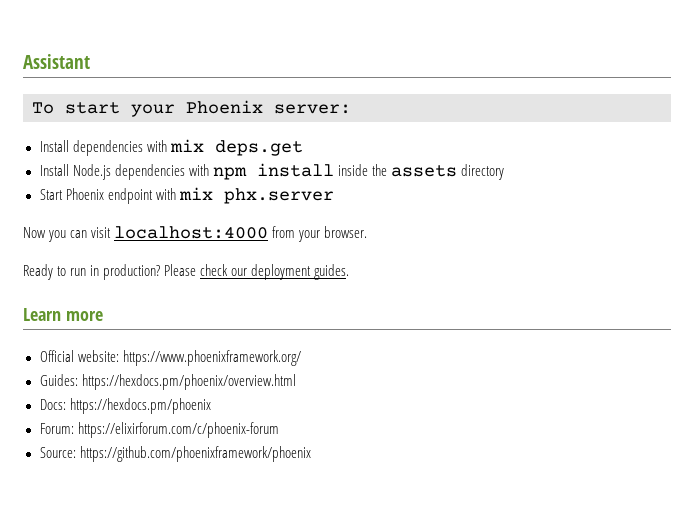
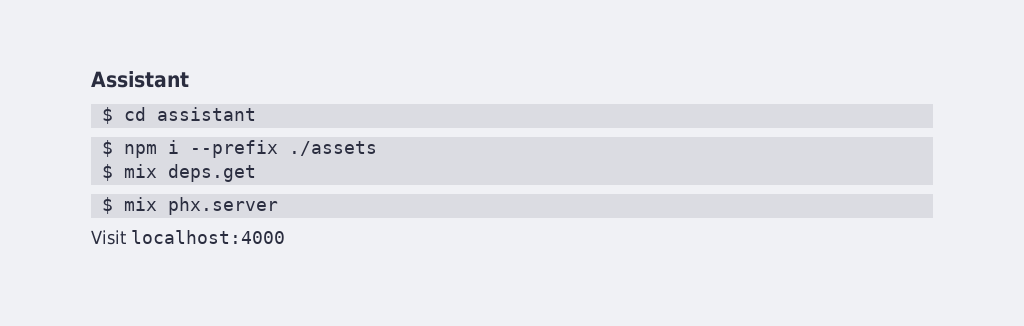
[32,100,351,117] [39,139,303,156] [39,163,504,180] [39,187,334,204] [23,226,368,242] [23,264,350,280] [23,308,103,321] [39,350,301,366] [39,374,296,390] [39,398,211,414] [39,422,279,438] [39,446,311,462] To start your Phoenix server: // Install dependencies with mix deps.get // Install Node.js dependencies with npm install inside the assets directory // Start Phoenix endpoint with mix phx.server // Now you can visit localhost:4000 from your browser. // Ready to run in production? Please check our deployment guides. // Learn more // Official website: https://www.phoenixframework.org/ // Guides: https://hexdocs.pm/phoenix/overview.html // Docs: https://hexdocs.pm/phoenix // Forum: https://elixirforum.com/c/phoenix-forum // Source: https://github.com/phoenixframework/phoenix -> [101,107,256,124] [101,140,377,158] [101,164,256,182] [101,197,278,215] [91,230,285,245] $ cd assistant // $ npm i --prefix ./assets // $ mix deps.get // $ mix phx.server // Visit localhost:4000

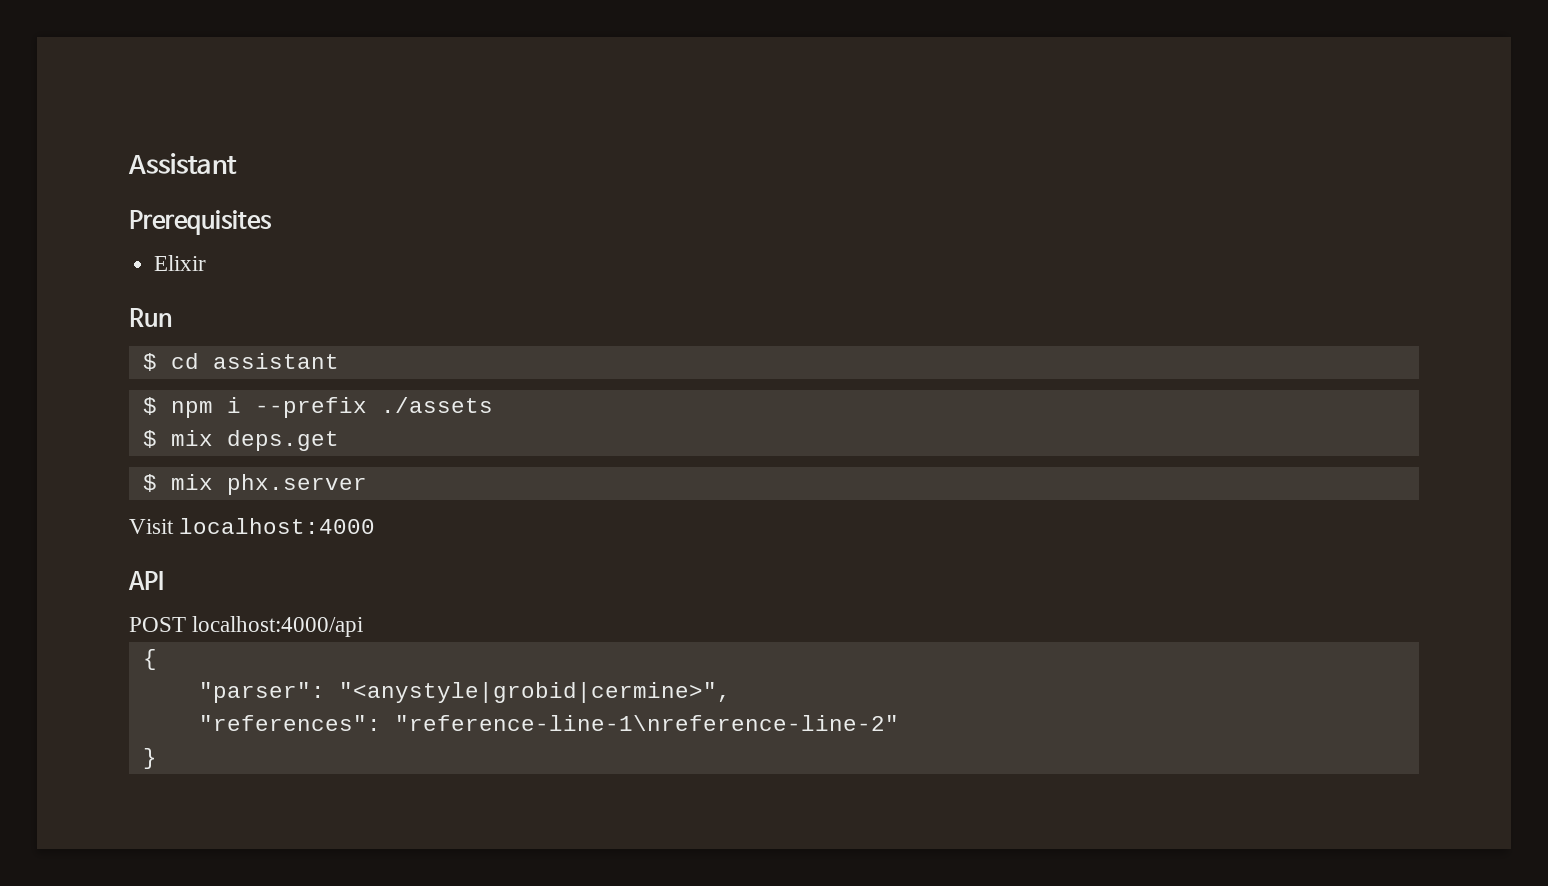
(189, 79) none -> [129,210,272,235] [154,255,207,271] [129,308,172,327] // Prerequisites // Elixir // Run
(285, 237) none -> [128,571,164,590] [129,616,364,637] [142,649,157,670] [198,682,731,703] [198,715,899,731] [142,748,157,769] // API // POST localhost:4000/api // { // "parser": "<anystyle|grobid|cermine>", // "references": "reference-line-1\nreference-line-2" // }

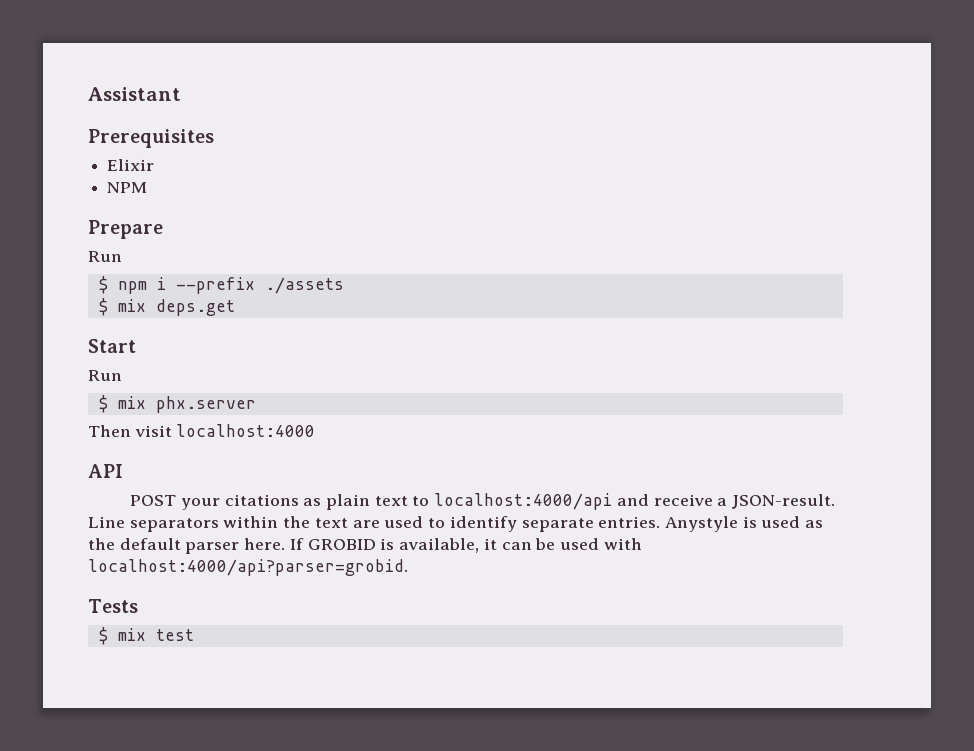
[129,308,172,327] [142,353,339,371] // Run // $ cd assistant -> [107,182,148,193] [88,220,163,239] [88,251,122,262] // NPM // Prepare // Run
(339, 440) none -> [88,339,136,353] [88,370,122,381] // Start // Run
[129,519,174,534] Visit -> [88,425,172,437] Then visit
[192,616,364,637] [142,649,157,670] [198,682,731,703] [198,715,899,731] [142,748,157,769] localhost:4000/api // { // "parser": "<anystyle|grobid|cermine>", // "references": "reference-line-1\nreference-line-2" // } -> [180,493,836,510] [88,516,824,532] [88,538,642,554] [88,559,408,576] [88,599,138,613] [98,627,194,645] your citations as plain text to localhost:4000/api and receive a JSON-result. Line separators within the text are used to identify separate entries. Anystyle is used as the default parser here. If GROBID is available, it can be used with localhost:4000/api?parser=grobid. // Tests // $ mix test

